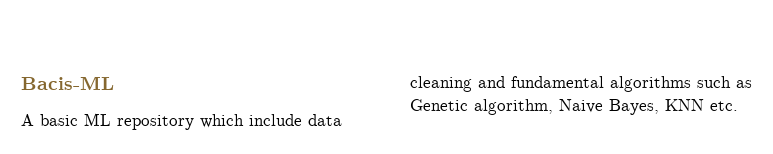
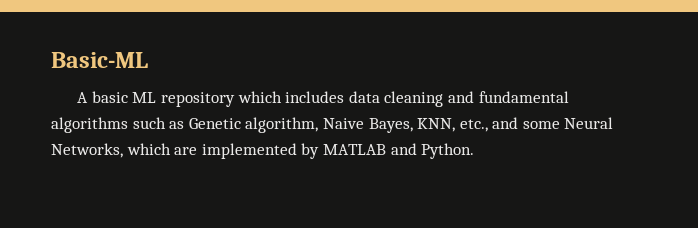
[21,76,114,90] Bacis-ML -> [51,52,148,68] Basic-ML
[249,114,302,126] include -> [285,91,345,103] includes
[665,99,738,111] KNN etc. -> [417,117,614,132] [51,143,475,159] KNN, etc., and some Neural Networks, which are implemented by MATLAB and Python.

